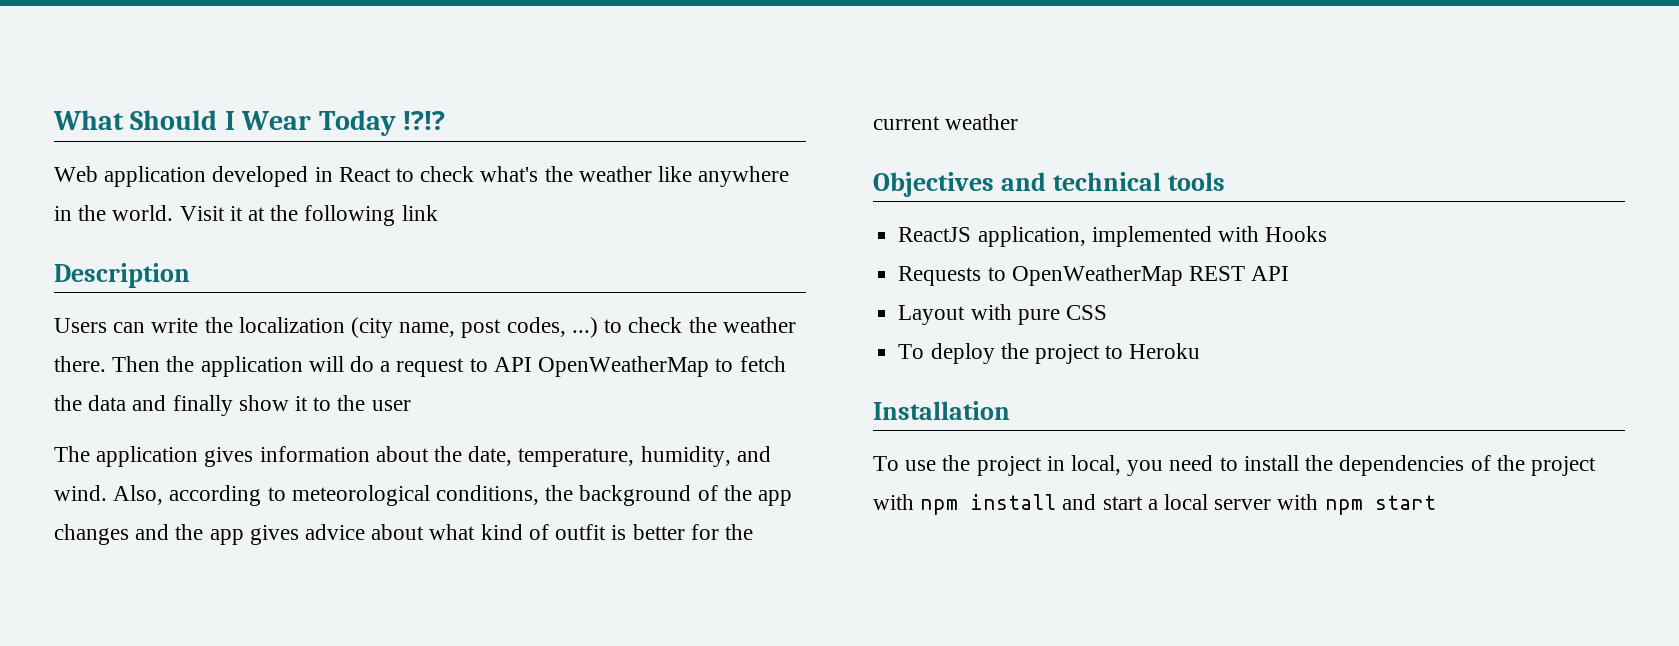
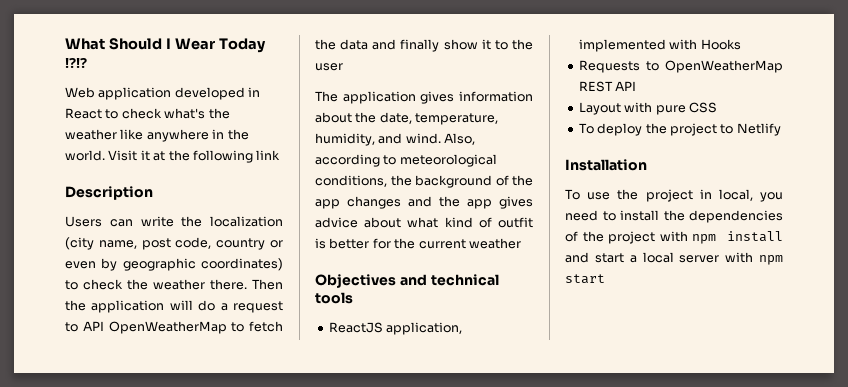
[506,317,598,338] codes, ...) -> [175,237,283,250] [65,258,283,271] code, country or even by geographic coordinates)
[1129,343,1201,359] Heroku -> [736,123,781,136] Netlify

